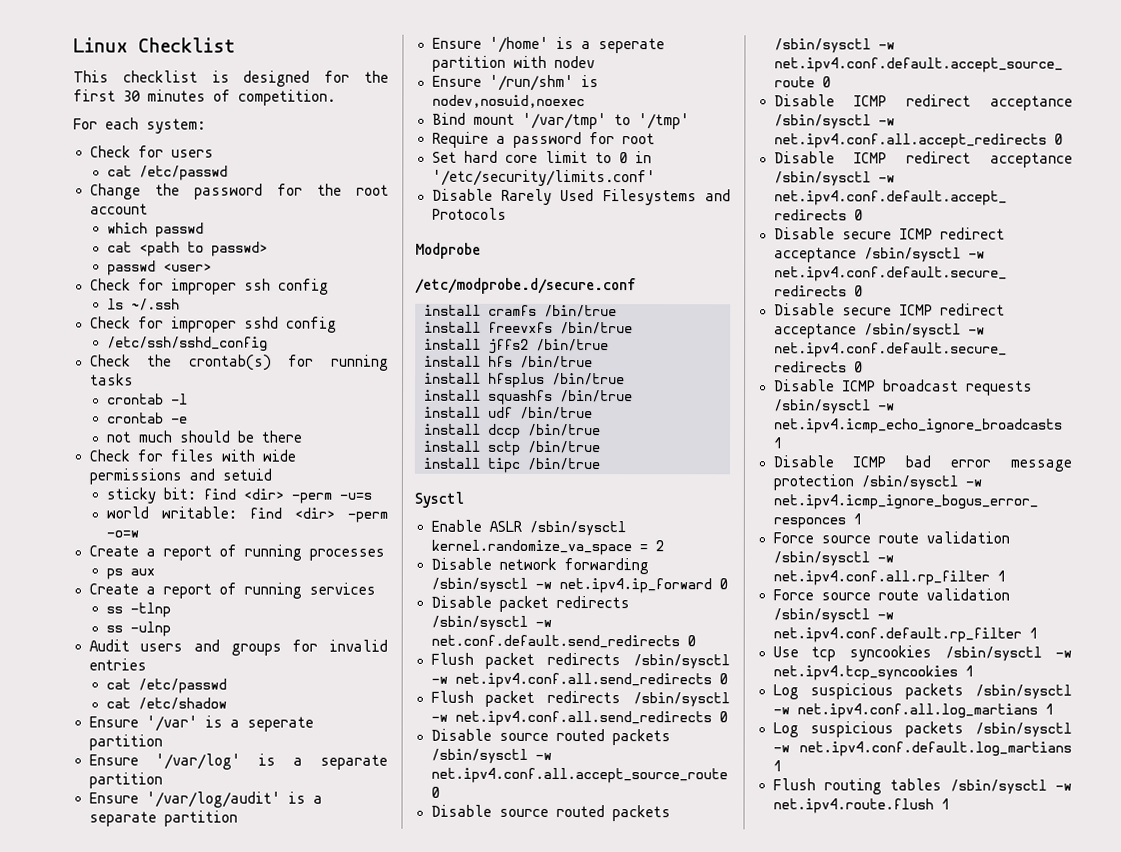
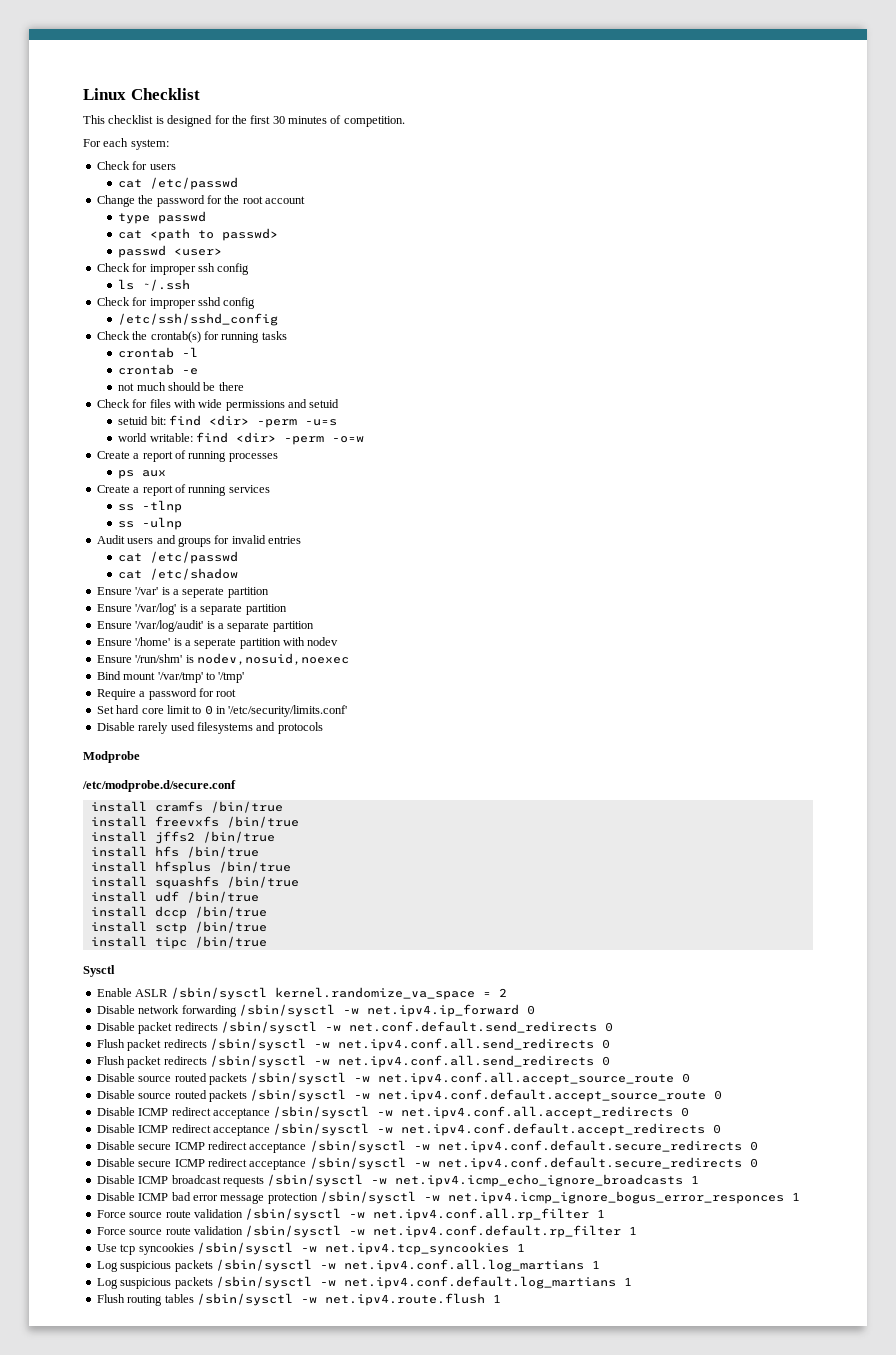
[106,222,148,234] which -> [118,213,151,224] type
[105,487,156,504] sticky -> [118,416,149,425] setuid
[500,188,731,206] [431,207,507,220] Rarely Used Filesystems and Protocols -> [138,722,323,734] rarely used filesystems and protocols

